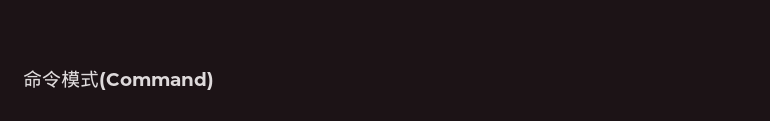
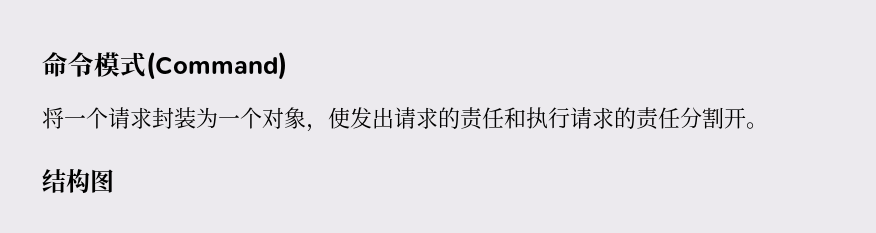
(214, 81) none -> [42,107,768,132] [42,169,114,193] // 将一个请求封装为一个对象，使发出请求的责任和执行请求的责任分割开。 // 结构图

